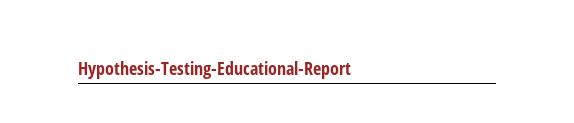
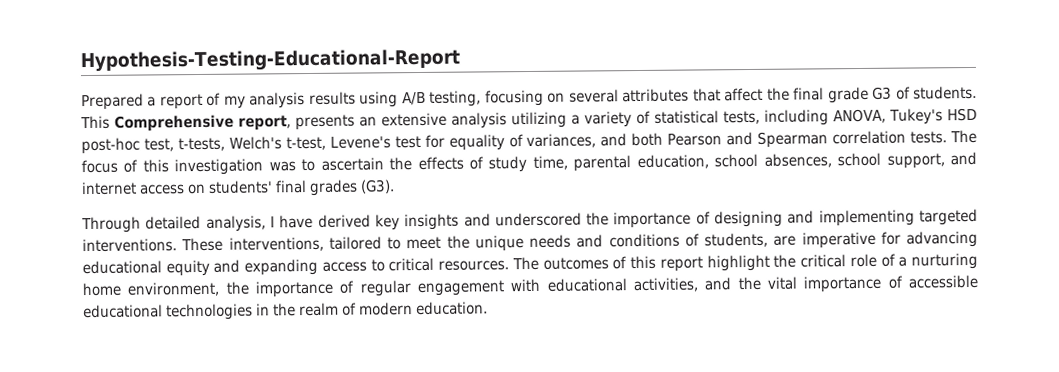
(351, 70) none -> [81,85,978,111] [80,107,977,132] [81,129,977,155] [81,151,978,176] [81,179,396,196] [81,208,978,234] [82,230,978,253] [82,252,978,277] [82,274,979,298] [83,301,489,321] // Prepared a report of my analysis results using A/B testing, focusing on several attributes that affect the final grade G3 of students. This Comprehensive report, presents an extensive analysis utilizing a variety of statistical tests, including ANOVA, Tukey's HSD post-hoc test, t-tests, Welch's t-test, Levene's test for equality of variances, and both Pearson and Spearman correlation tests. The focus of this investigation was to ascertain the effects of study time, parental education, school absences, school support, and internet access on students' final grades (G3). // Through detailed analysis, I have derived key insights and underscored the importance of designing and implementing targeted interventions. These interventions, tailored to meet the unique needs and conditions of students, are imperative for advancing educational equity and expanding access to critical resources. The outcomes of this report highlight the critical role of a nurturing home environment, the importance of regular engagement with educational activities, and the vital importance of accessible educational technologies in the realm of modern education.

